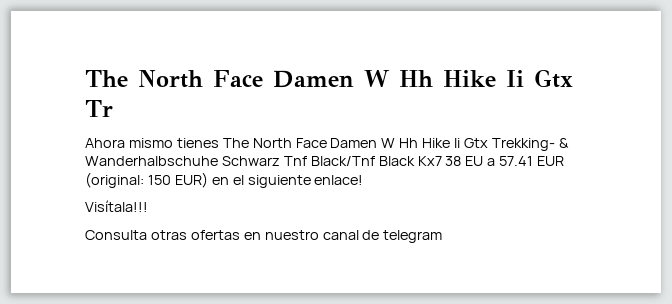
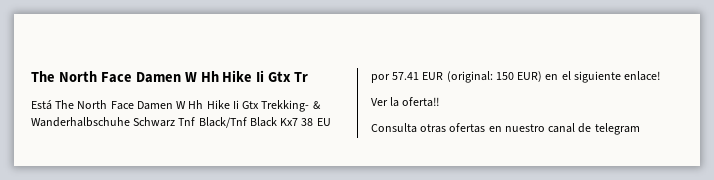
[85,138,219,148] Ahora mismo tienes -> [31,100,52,110] Está
[487,158,496,166] a -> [371,74,390,83] por
[85,200,148,212] Visítala!!! -> [371,97,440,107] Ver la oferta!!

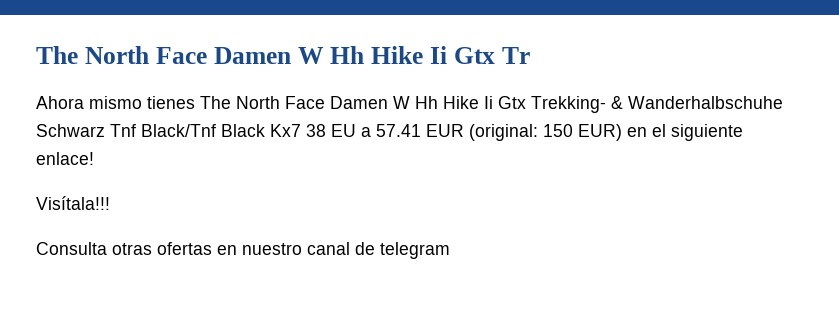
[31,100,52,110] Está -> [36,96,195,109] Ahora mismo tienes
[371,74,390,83] por -> [361,127,371,137] a
[371,97,440,107] Ver la oferta!! -> [36,196,110,210] Visítala!!!

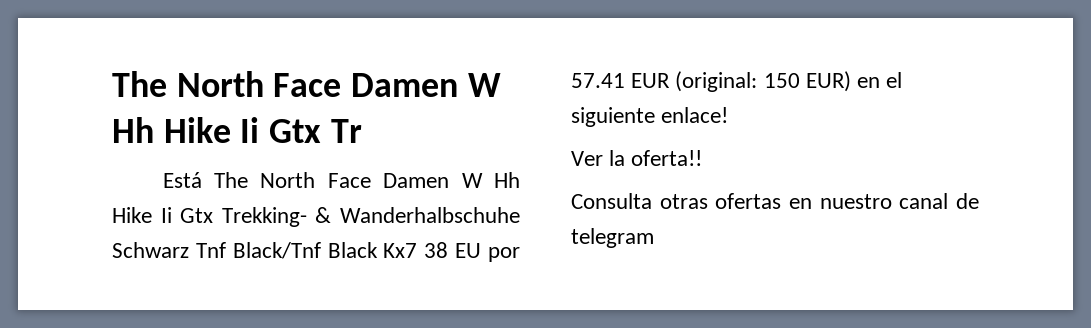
[36,96,195,109] Ahora mismo tienes -> [162,172,202,188] Está
[361,127,371,137] a -> [487,247,520,262] por
[36,196,110,210] Visítala!!! -> [571,150,703,166] Ver la oferta!!

